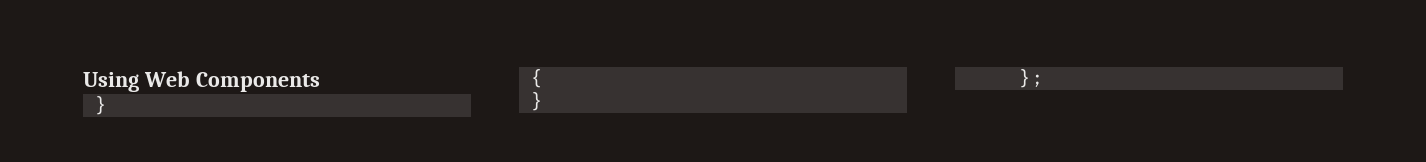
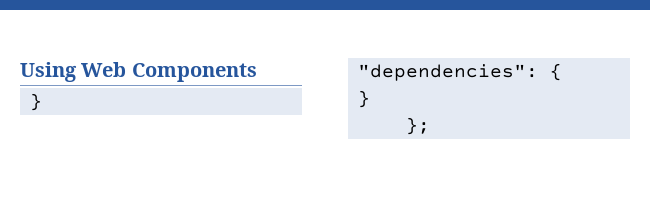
(108, 105) none -> [357,64,538,81] "dependencies":

